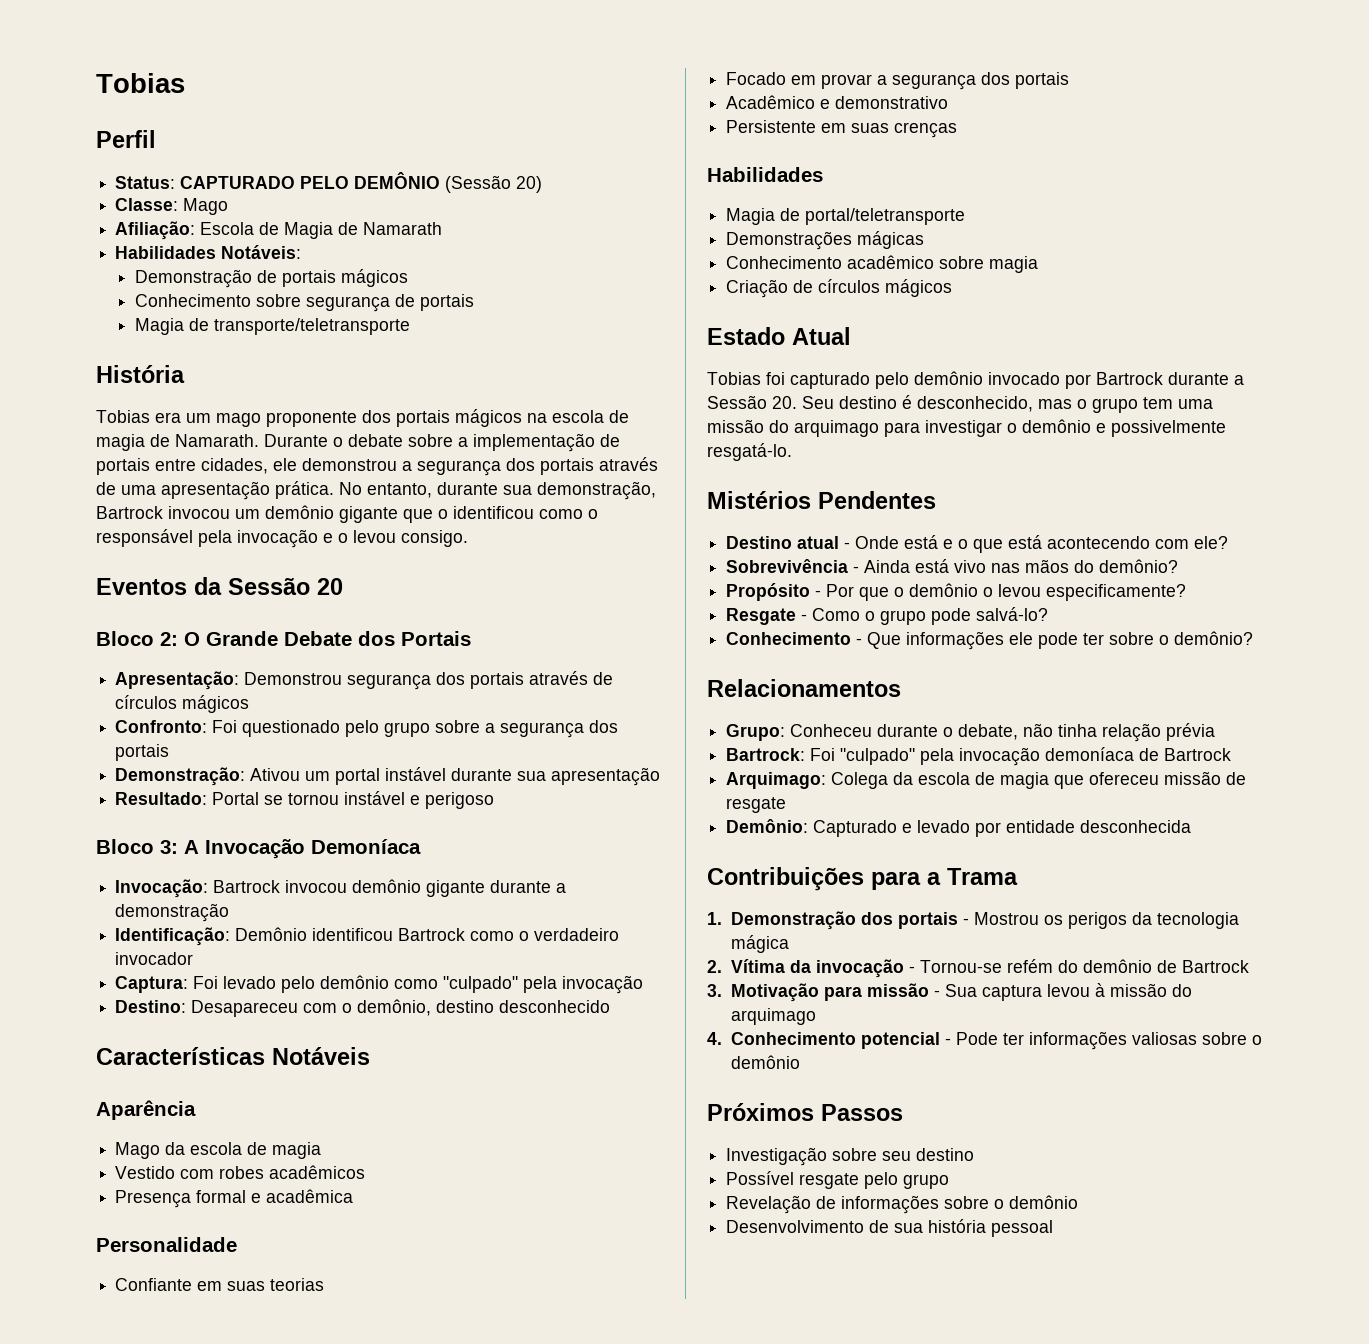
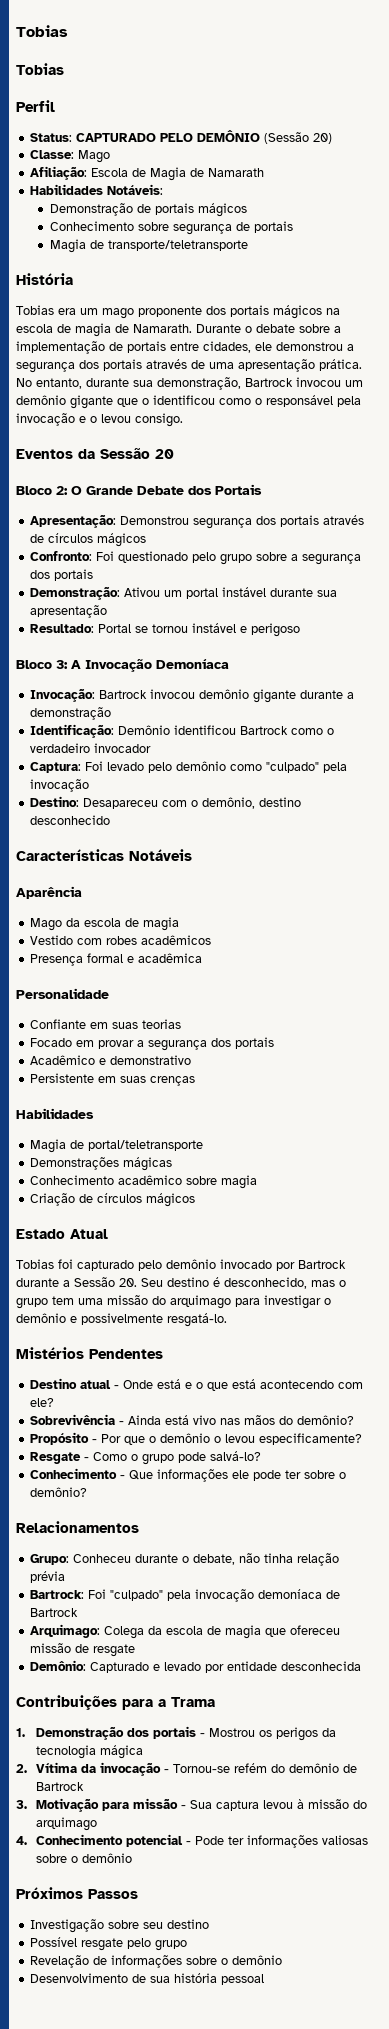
[96,73,185,93] Tobias -> [16,25,68,37] [16,63,64,75] Tobias // Tobias

